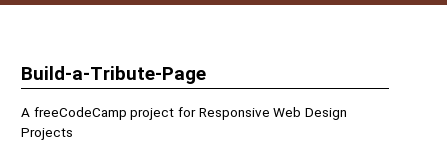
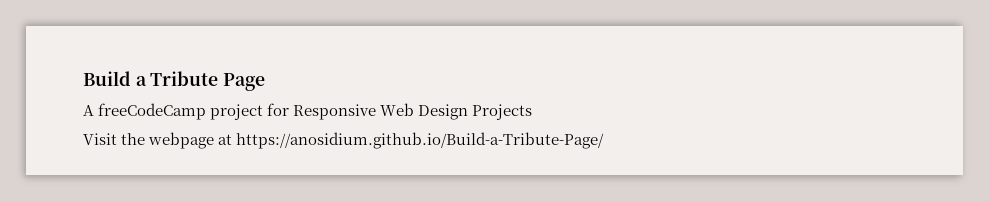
[21,66,206,84] Build-a-Tribute-Page -> [83,71,266,91] Build a Tribute Page
(73, 134) none -> [83,132,605,149] // Visit the webpage at https://anosidium.github.io/Build-a-Tribute-Page/

